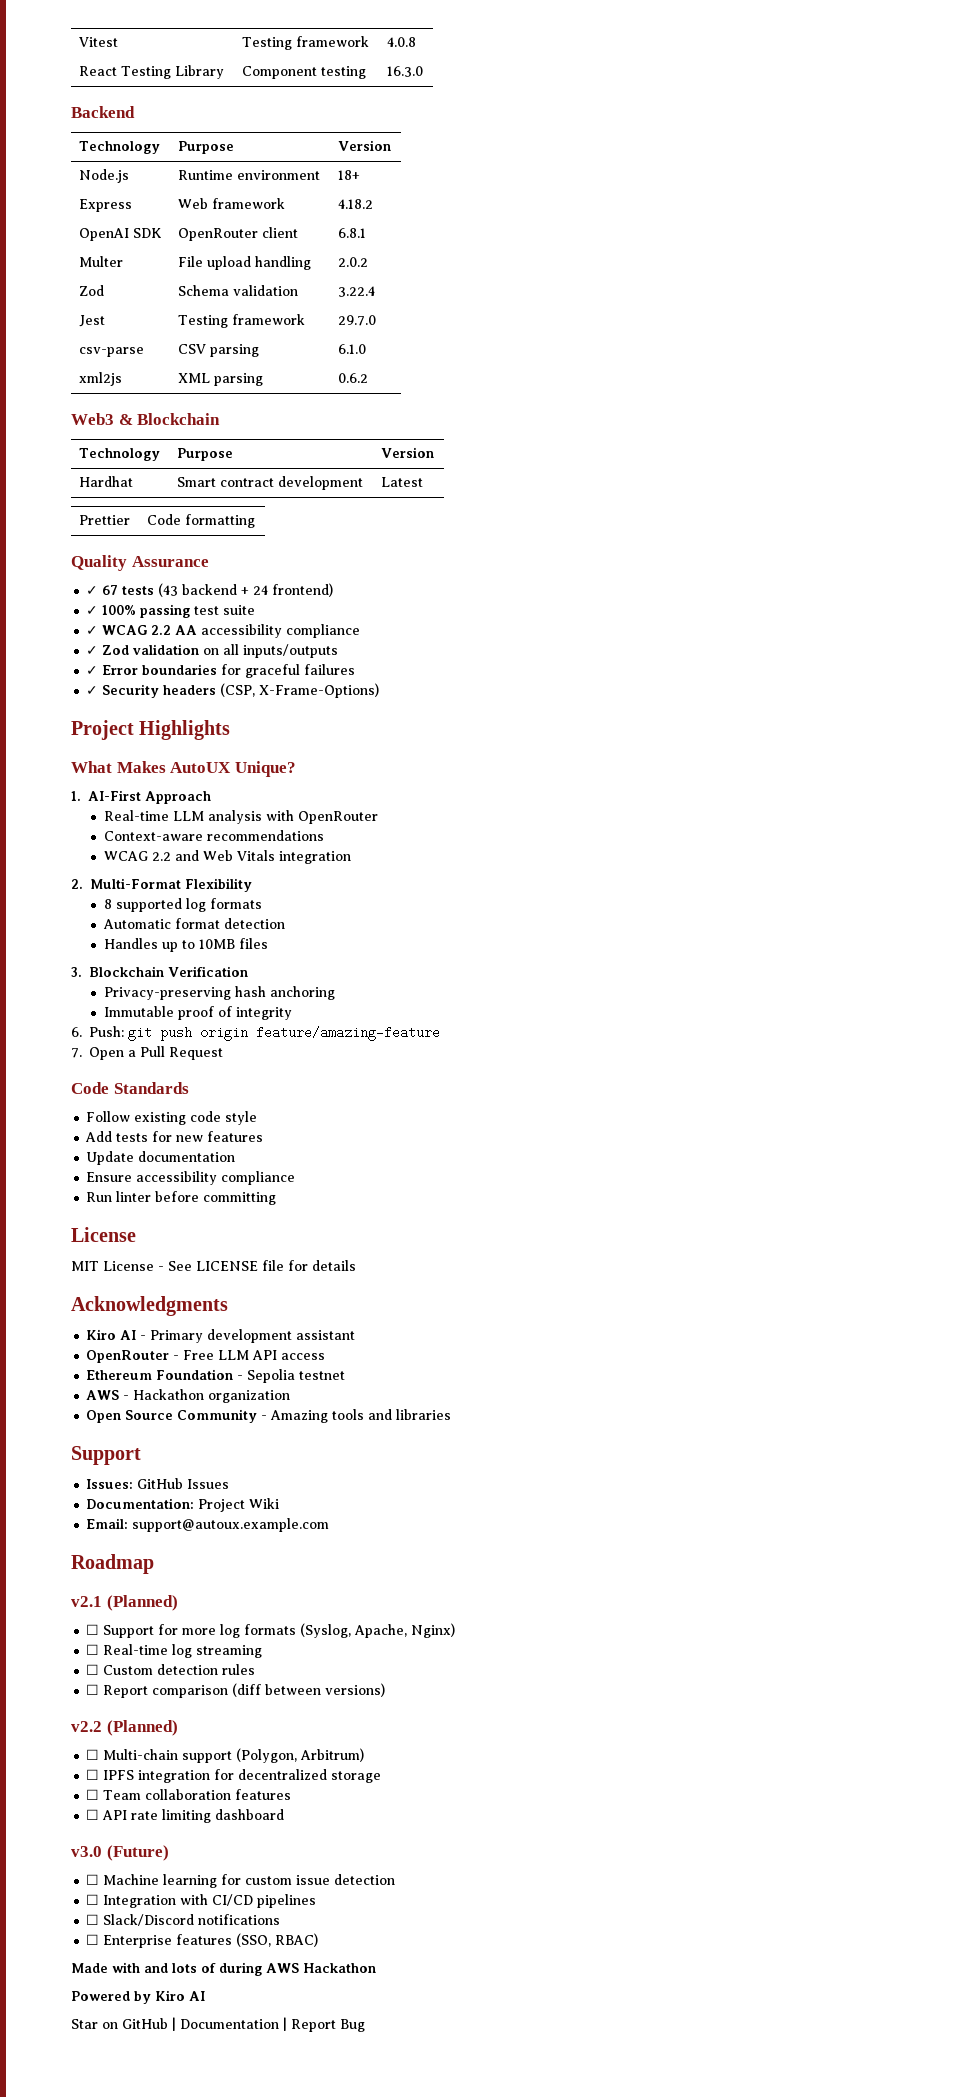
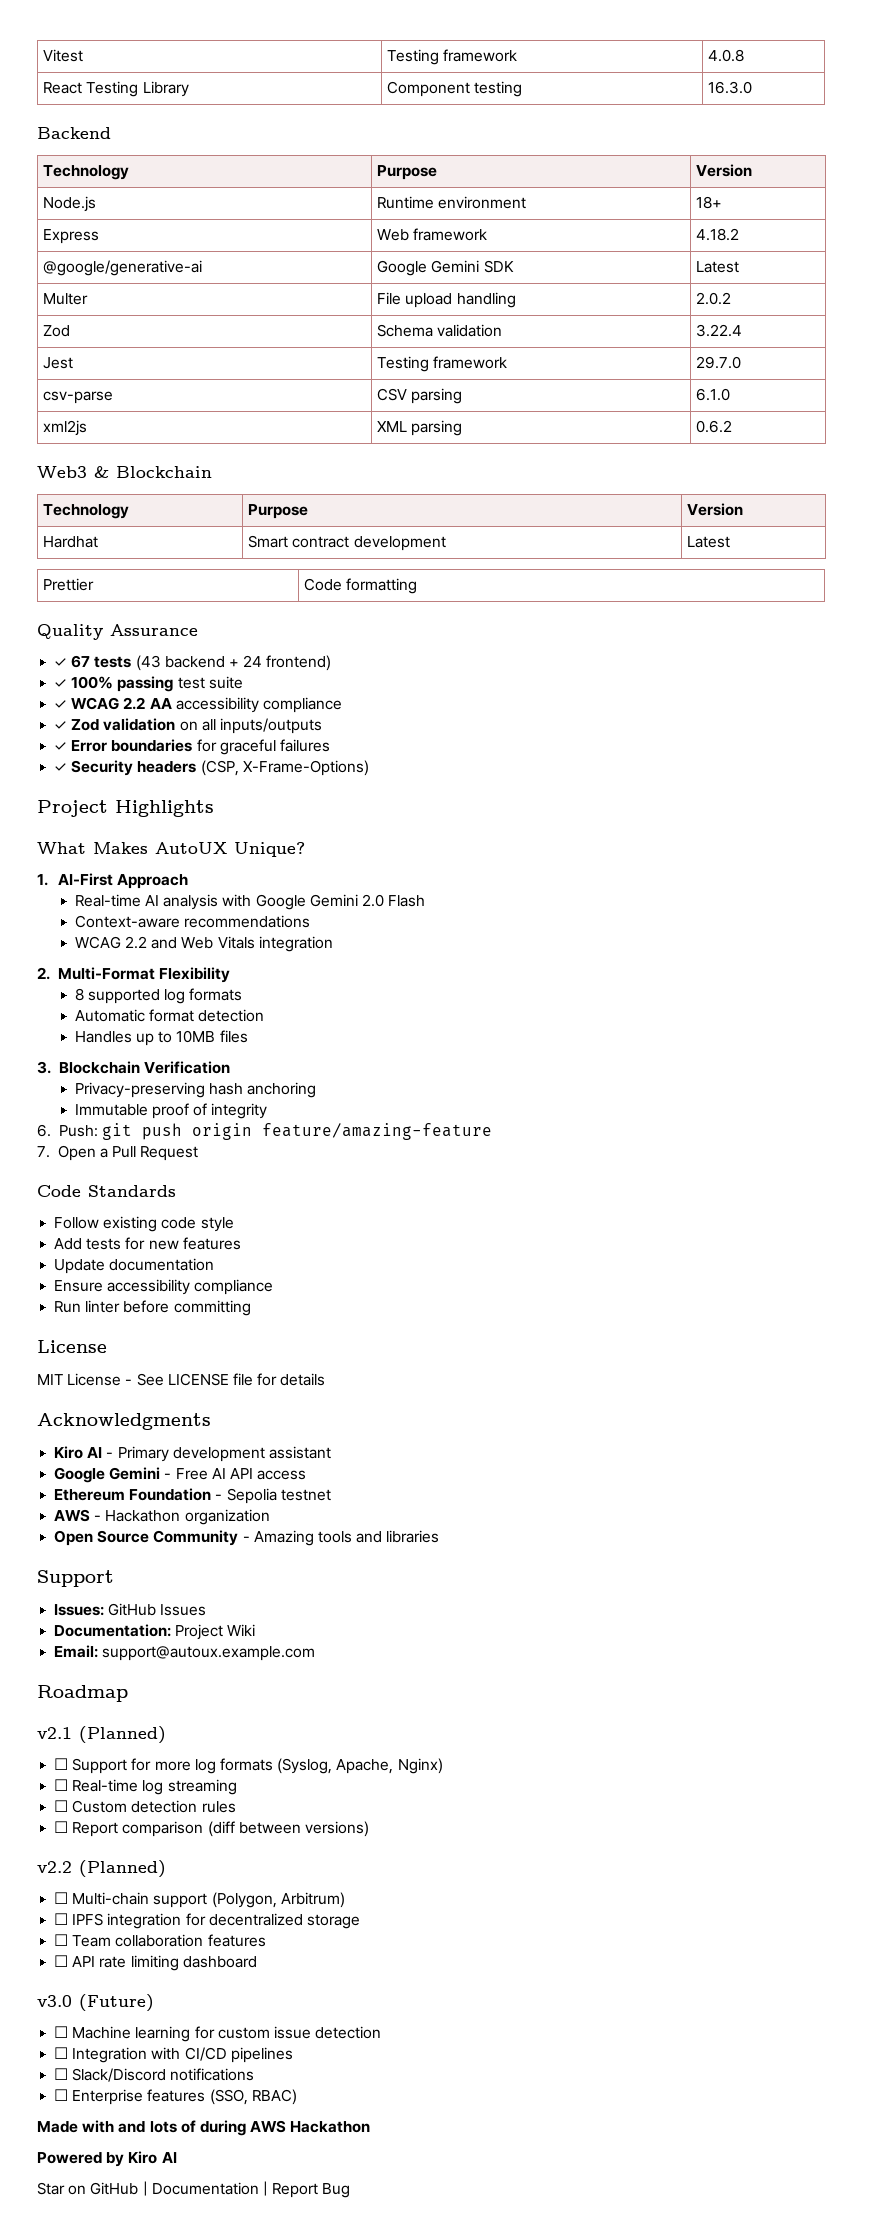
[79,228,163,241] [178,227,299,241] [338,228,367,238] OpenAI SDK | OpenRouter client | 6.8.1 -> [43,260,203,276] [377,260,514,276] [696,261,740,273] @google/generative-ai | Google Gemini SDK | Latest
[172,811,204,821] LLM -> [145,895,160,906] AI
[297,811,378,824] OpenRouter -> [255,894,426,910] Google Gemini 2.0 Flash
[86,1350,170,1363] OpenRouter -> [54,1467,161,1483] Google Gemini
[218,1350,250,1360] LLM -> [211,1468,226,1479] AI

